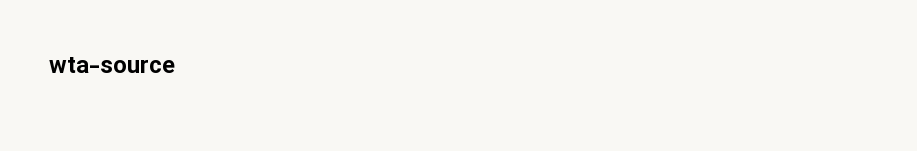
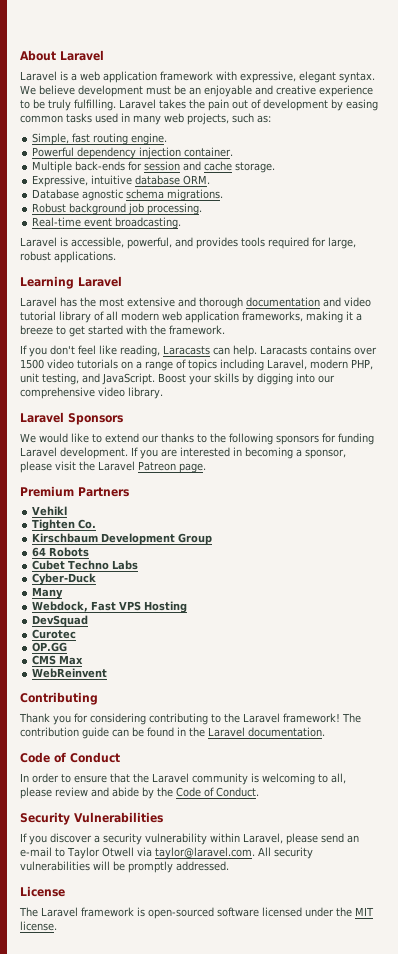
[49,57,175,73] wta-source -> [20,50,104,61] [20,71,375,83] [20,85,373,97] [20,99,378,111] [20,113,271,125] [32,133,168,145] [32,147,234,159] [32,161,276,173] [32,175,211,187] [32,189,224,201] [32,203,203,215] [32,217,182,229] [20,237,356,249] [20,251,116,263] [20,276,122,289] [20,297,371,309] [20,311,362,323] [20,325,225,337] [20,345,377,357] [20,359,373,371] [20,373,335,385] [20,387,163,399] [20,412,123,425] [20,433,374,445] [20,447,346,459] [20,461,206,473] [20,486,129,497] [32,506,68,516] [32,519,97,531] [32,533,213,545] [32,547,90,557] [32,560,139,570] [32,573,97,585] [32,587,64,599] [32,601,188,613] [32,615,89,627] [32,629,77,639] [32,642,68,652] [32,655,84,665] [32,668,108,678] [20,692,98,705] [19,713,361,725] [20,727,325,739] [20,752,120,763] [20,773,346,785] [20,787,259,799] [20,812,163,825] [20,833,359,845] [20,847,313,859] [20,861,229,873] [20,886,65,897] [19,907,374,919] [20,921,57,931] About Laravel // Laravel is a web application framework with expressive, elegant syntax. We believe development must be an enjoyable and creative experience to be truly fulfilling. Laravel takes the pain out of development by easing common tasks used in many web projects, such as: // Simple, fast routing engine. // Powerful dependency injection container. // Multiple back-ends for session and cache storage. // Expressive, intuitive database ORM. // Database agnostic schema migrations. // Robust background job processing. // Real-time event broadcasting. // Laravel is accessible, powerful, and provides tools required for large, robust applications. // Learning Laravel // Laravel has the most extensive and thorough documentation and video tutorial library of all modern web application frameworks, making it a breeze to get started with the framework. // If you don't feel like reading, Laracasts can help. Laracasts contains over 1500 video tutorials on a range of topics including Laravel, modern PHP, unit testing, and JavaScript. Boost your skills by digging into our comprehensive video library. // Laravel Sponsors // We would like to extend our thanks to the following sponsors for funding Laravel development. If you are interested in becoming a sponsor, please visit the Laravel Patreon page. // Premium Partners // Vehikl // Tighten Co. // Kirschbaum Development Group // 64 Robots // Cubet Techno Labs // Cyber-Duck // Many // Webdock, Fast VPS Hosting // DevSquad // Curotec // OP.GG // CMS Max // WebReinvent // Contributing // Thank you for considering contributing to the Laravel framework! The contribution guide can be found in the Laravel documentation. // Code of Conduct // In order to ensure that the Laravel community is welcoming to all, please review and abide by the Code of Conduct. // Security Vulnerabilities // If you discover a security vulnerability within Laravel, please send an e-mail to Taylor Otwell via taylor@laravel.com. All security vulnerabilities will be promptly addressed. // License // The Laravel framework is open-sourced software licensed under the MIT license.

